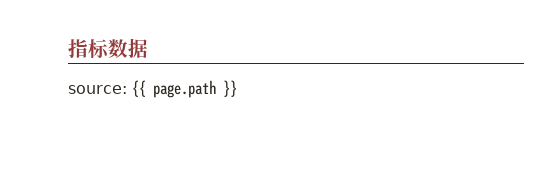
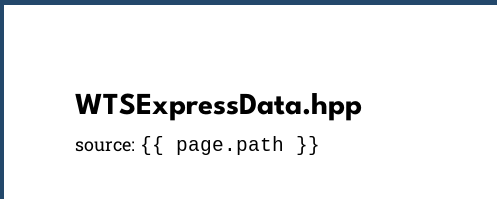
[68,38,148,59] 指标数据 -> [75,93,362,121] WTSExpressData.hpp

